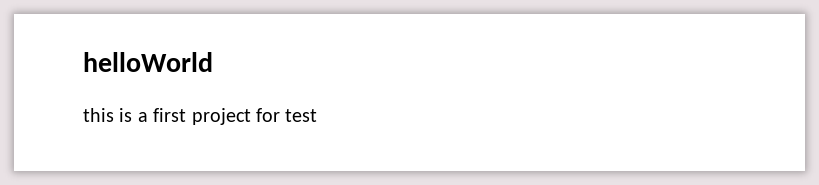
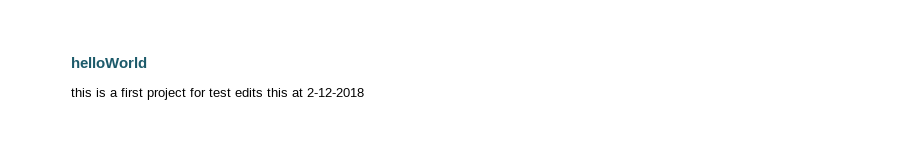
(318, 115) none -> [235,88,364,97] edits this at 2-12-2018

